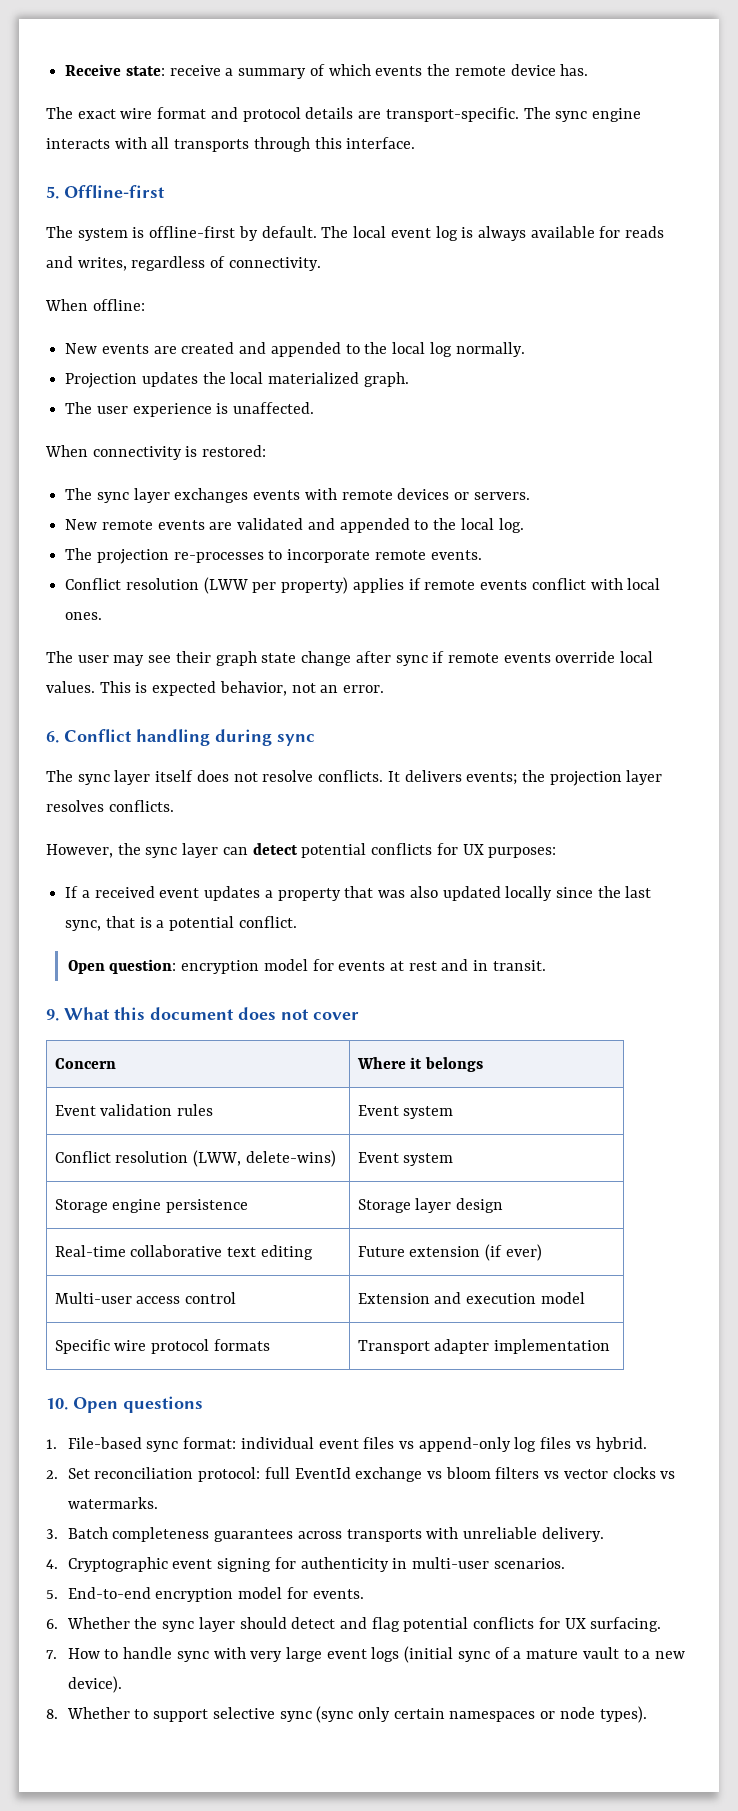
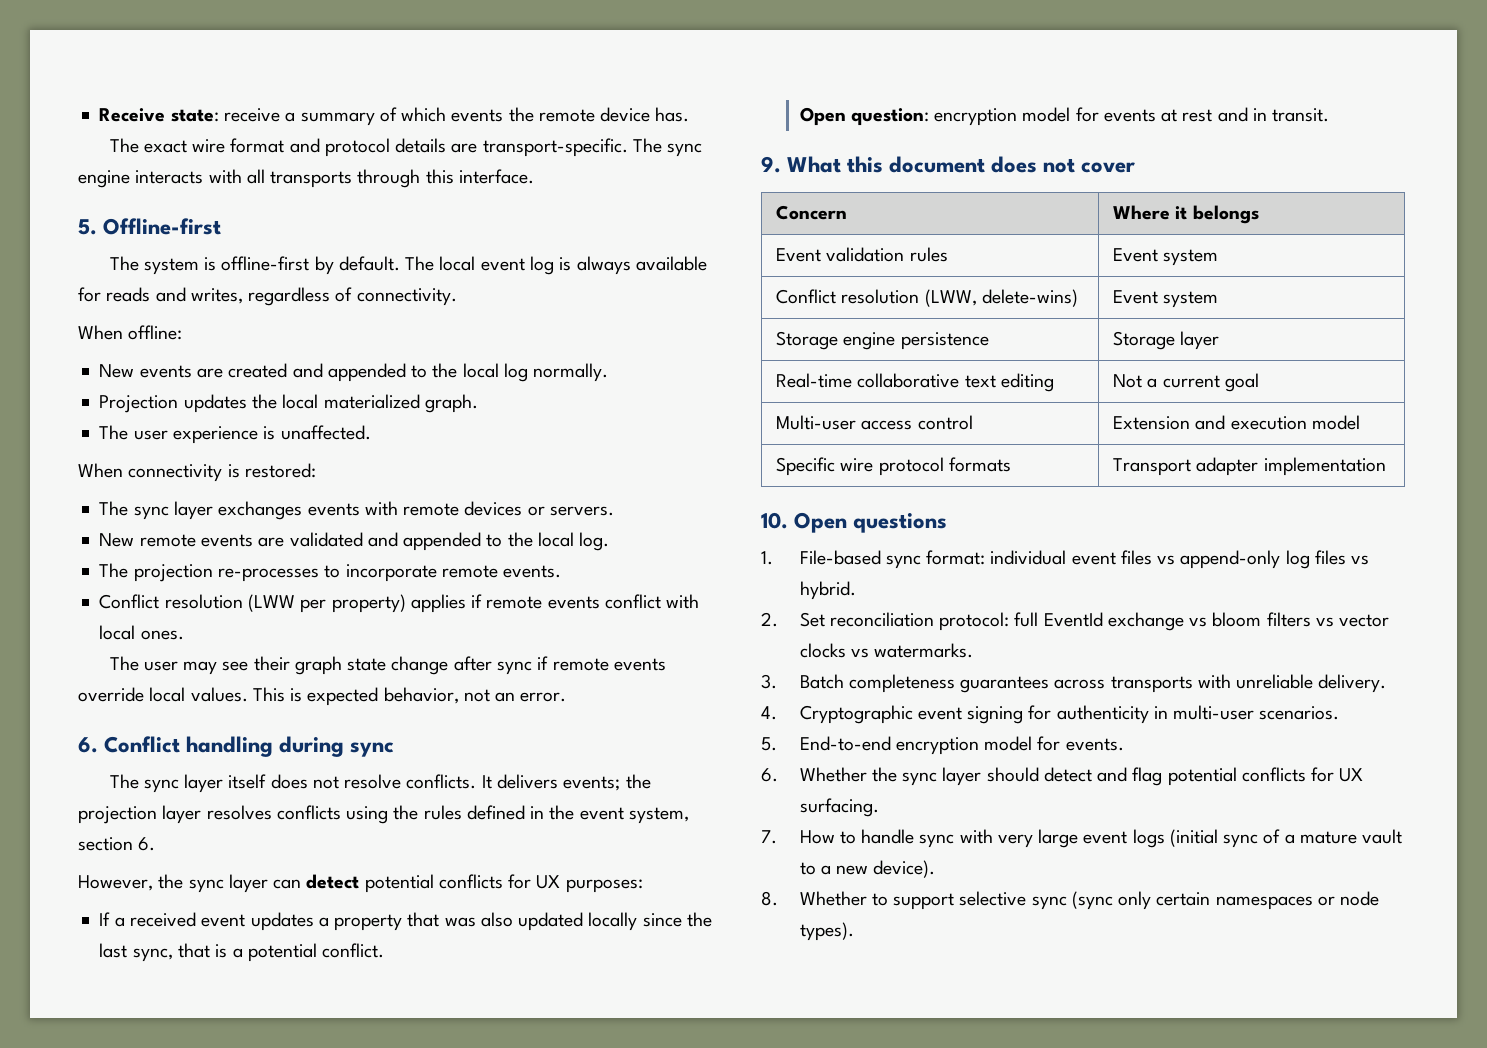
[108,800,174,812] conflicts. -> [276,805,689,824] [78,837,156,851] conflicts using the rules defined in the event system, section 6.
[456,1198,504,1213] design -> (1220, 340) none
[357,1244,542,1261] Future extension (if ever) -> [1112,373,1259,392] Not a current goal

